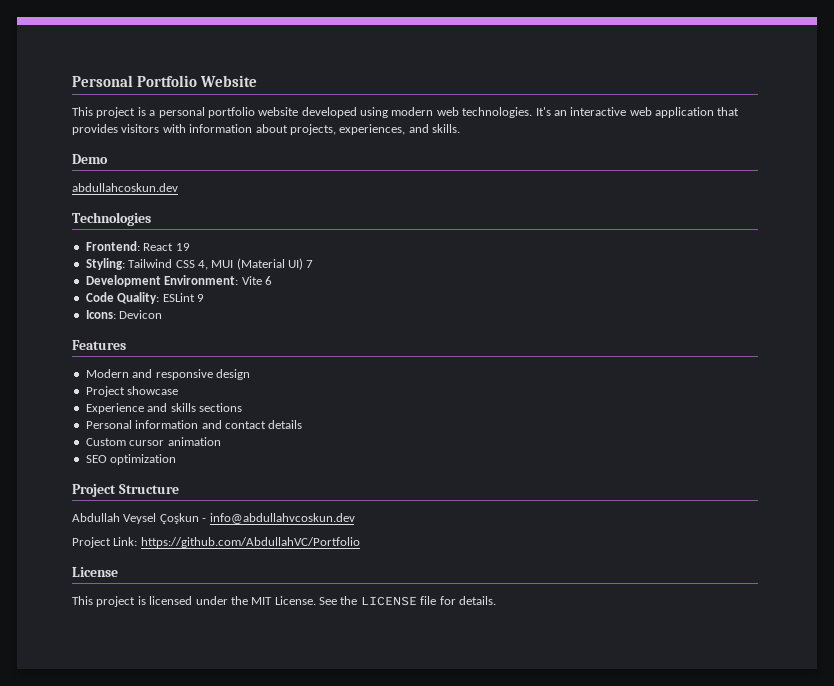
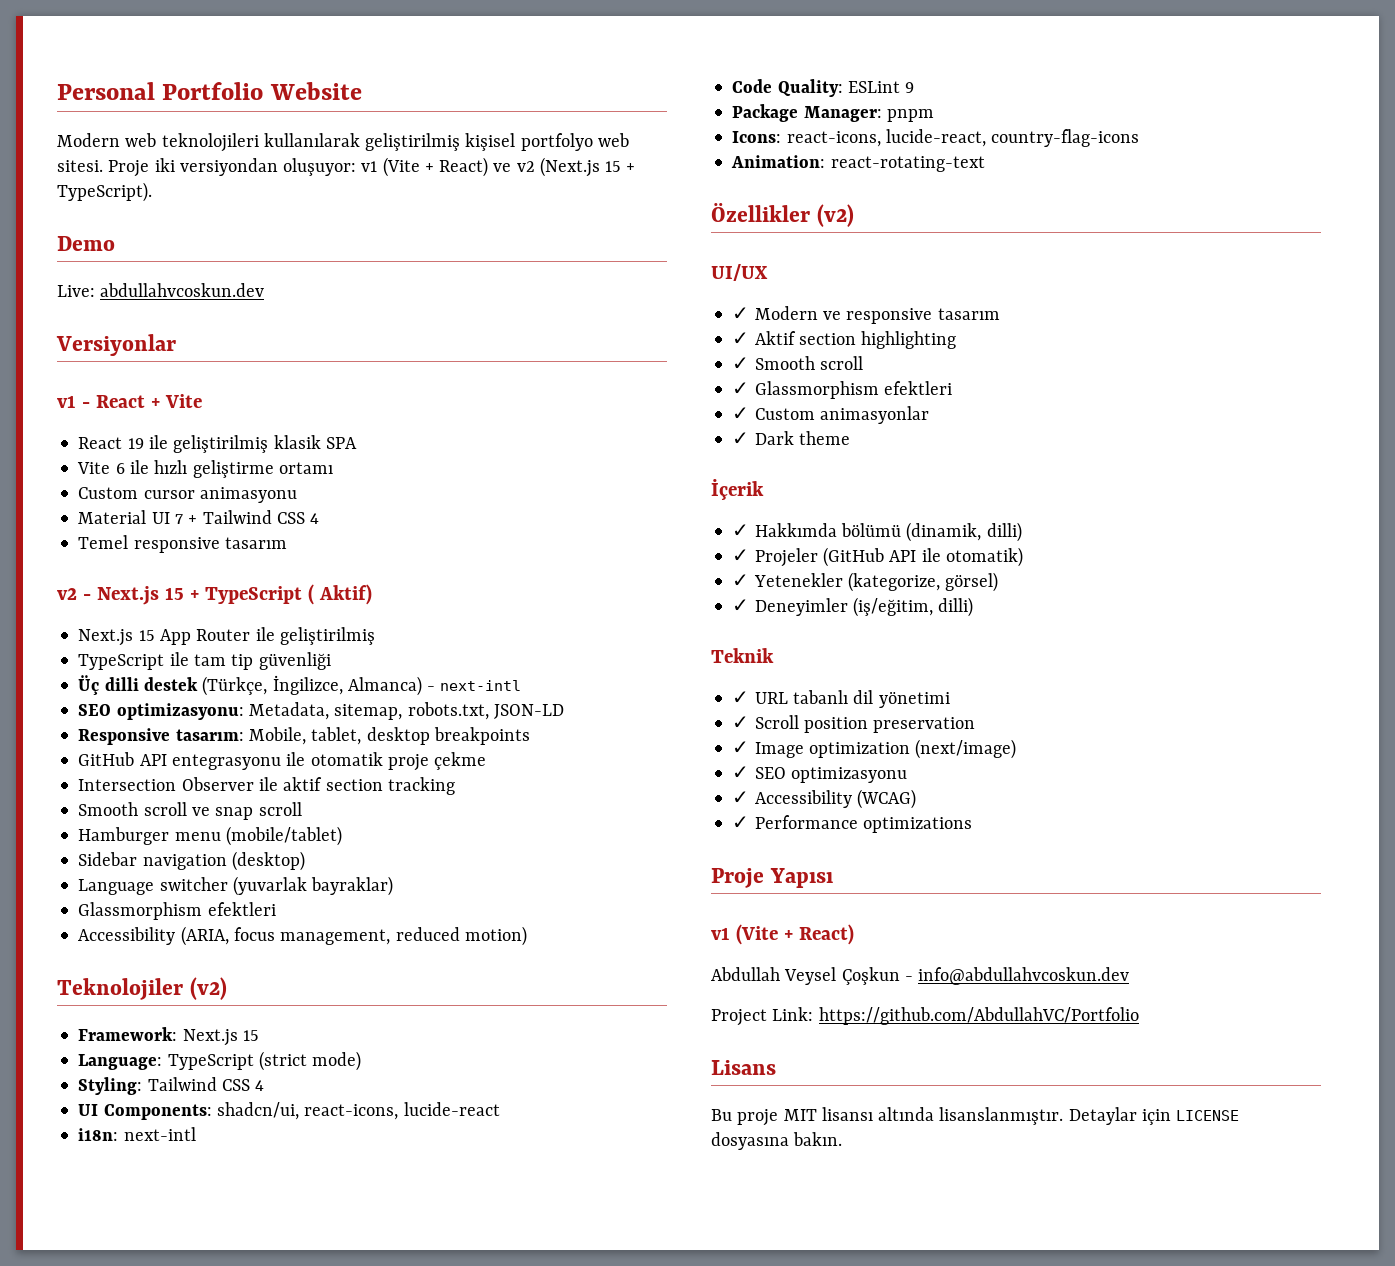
[72,107,740,118] [72,124,460,135] [72,154,108,164] [72,183,178,192] [72,212,151,226] [85,241,190,251] [85,258,314,270] [85,275,272,287] [85,292,204,304] [85,310,163,319] [72,340,126,350] [85,369,250,380] [85,386,179,397] [85,403,242,414] [85,420,303,429] [85,437,221,446] [85,454,177,465] [72,484,179,497] This project is a personal portfolio website developed using modern web technologies. It's an interactive web application that provides visitors with information about projects, experiences, and skills. // Demo // abdullahcoskun.dev // Technologies // Frontend: React 19 // Styling: Tailwind CSS 4, MUI (Material UI) 7 // Development Environment: Vite 6 // Code Quality: ESLint 9 // Icons: Devicon // Features // Modern and responsive design // Project showcase // Experience and skills sections // Personal information and contact details // Custom cursor animation // SEO optimization // Project Structure -> [57,133,629,152] [57,157,636,177] [57,182,152,202] [57,236,115,251] [57,283,265,297] [56,334,176,356] [57,394,202,408] [78,435,357,453] [77,460,333,478] [78,487,297,503] [78,510,320,524] [78,535,287,553] [57,584,372,605] [78,627,375,646] [78,652,331,670] [78,675,522,696] [78,702,564,720] [78,727,530,745] [78,752,487,771] [78,777,455,795] [78,802,302,820] [78,826,342,846] [78,851,305,871] [78,876,394,896] [78,902,276,920] [78,926,527,946] [57,977,227,1000] [78,1027,259,1046] [78,1051,362,1071] [78,1077,265,1095] [78,1102,500,1120] [78,1127,196,1141] [732,79,915,97] [732,104,934,122] [732,129,1140,147] [731,155,985,172] [711,203,854,227] [711,264,768,281] [732,306,1000,324] [732,331,957,349] [732,356,863,370] [732,381,952,399] [732,406,929,424] [732,431,850,445] [711,479,764,500] [732,522,1022,542] [732,547,1023,567] [732,572,999,592] [732,597,974,617] [711,648,774,663] [732,690,950,708] [732,715,976,733] [732,739,1017,759] [732,766,907,783] [732,789,916,809] [732,815,972,833] [711,868,833,888] [711,924,854,945] Modern web teknolojileri kullanılarak geliştirilmiş kişisel portfolyo web sitesi. Proje iki versiyondan oluşuyor: v1 (Vite + React) ve v2 (Next.js 15 + TypeScript). // Demo // Live: abdullahvcoskun.dev // Versiyonlar // v1 - React + Vite // React 19 ile geliştirilmiş klasik SPA // Vite 6 ile hızlı geliştirme ortamı // Custom cursor animasyonu // Material UI 7 + Tailwind CSS 4 // Temel responsive tasarım // v2 - Next.js 15 + TypeScript ( Aktif) // Next.js 15 App Router ile geliştirilmiş // TypeScript ile tam tip güvenliği // Üç dilli destek (Türkçe, İngilizce, Almanca) - next-intl // SEO optimizasyonu: Metadata, sitemap, robots.txt, JSON-LD // Responsive tasarım: Mobile, tablet, desktop breakpoints // GitHub API entegrasyonu ile otomatik proje çekme // Intersection Observer ile aktif section tracking // Smooth scroll ve snap scroll // Hamburger menu (mobile/tablet) // Sidebar navigation (desktop) // Language switcher (yuvarlak bayraklar) // Glassmorphism efektleri // Accessibility (ARIA, focus management, reduced motion) // Teknolojiler (v2) // Framework: Next.js 15 // Language: TypeScript (strict mode) // Styling: Tailwind CSS 4 // UI Components: shadcn/ui, react-icons, lucide-react // i18n: next-intl // Code Quality: ESLint 9 // Package Manager: pnpm // Icons: react-icons, lucide-react, country-flag-icons // Animation: react-rotating-text // Özellikler (v2) // UI/UX // ✓ Modern ve responsive tasarım // ✓ Aktif section highlighting // ✓ Smooth scroll // ✓ Glassmorphism efektleri // ✓ Custom animasyonlar // ✓ Dark theme // İçerik // ✓ Hakkımda bölümü (dinamik, dilli) // ✓ Projeler (GitHub API ile otomatik) // ✓ Yetenekler (kategorize, görsel) // ✓ Deneyimler (iş/eğitim, dilli) // Teknik // ✓ URL tabanlı dil yönetimi // ✓ Scroll position preservation // ✓ Image optimization (next/image) // ✓ SEO optimizasyonu // ✓ Accessibility (WCAG) // ✓ Performance optimizations // Proje Yapısı // v1 (Vite + React)
[72,567,118,577] [72,596,496,607] License // This project is licensed under the MIT License. See the LICENSE file for details. -> [711,1060,776,1075] [711,1107,1240,1126] [711,1132,843,1150] Lisans // Bu proje MIT lisansı altında lisanslanmıştır. Detaylar için LICENSE dosyasına bakın.

